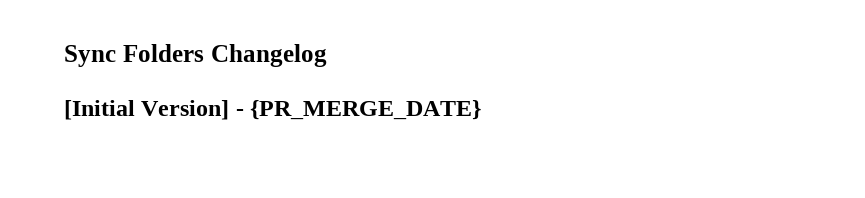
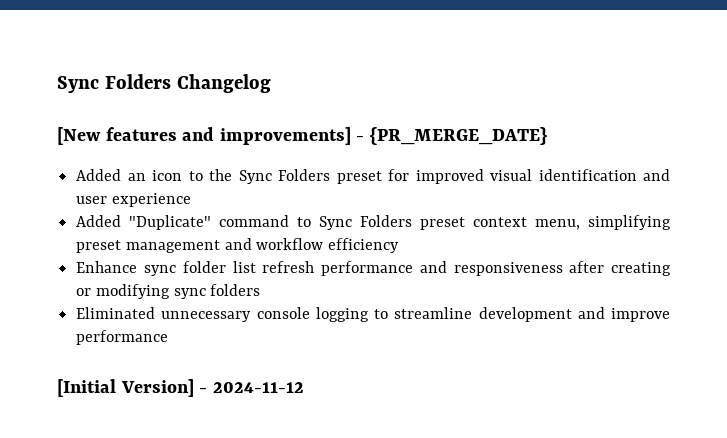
(327, 55) none -> [57,127,547,145] [76,169,670,184] [76,193,191,207] [76,215,671,230] [76,238,400,253] [76,261,671,276] [76,284,261,299] [76,307,670,322] [76,330,169,345] // [New features and improvements] - {PR_MERGE_DATE} // Added an icon to the Sync Folders preset for improved visual identification and user experience // Added "Duplicate" command to Sync Folders preset context menu, simplifying preset management and workflow efficiency // Enhance sync folder list refresh performance and responsiveness after creating or modifying sync folders // Eliminated unnecessary console logging to streamline development and improve performance
[250,100,482,120] {PR_MERGE_DATE} -> [212,382,304,393] 2024-11-12

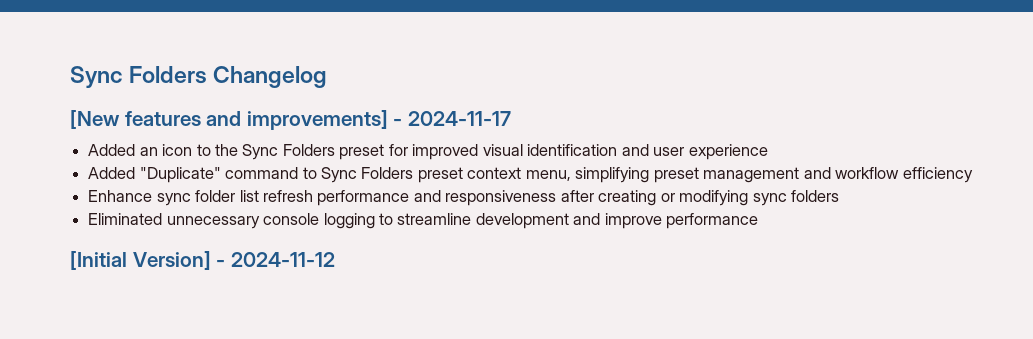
[369,127,547,145] {PR_MERGE_DATE} -> [407,111,511,126] 2024-11-17

